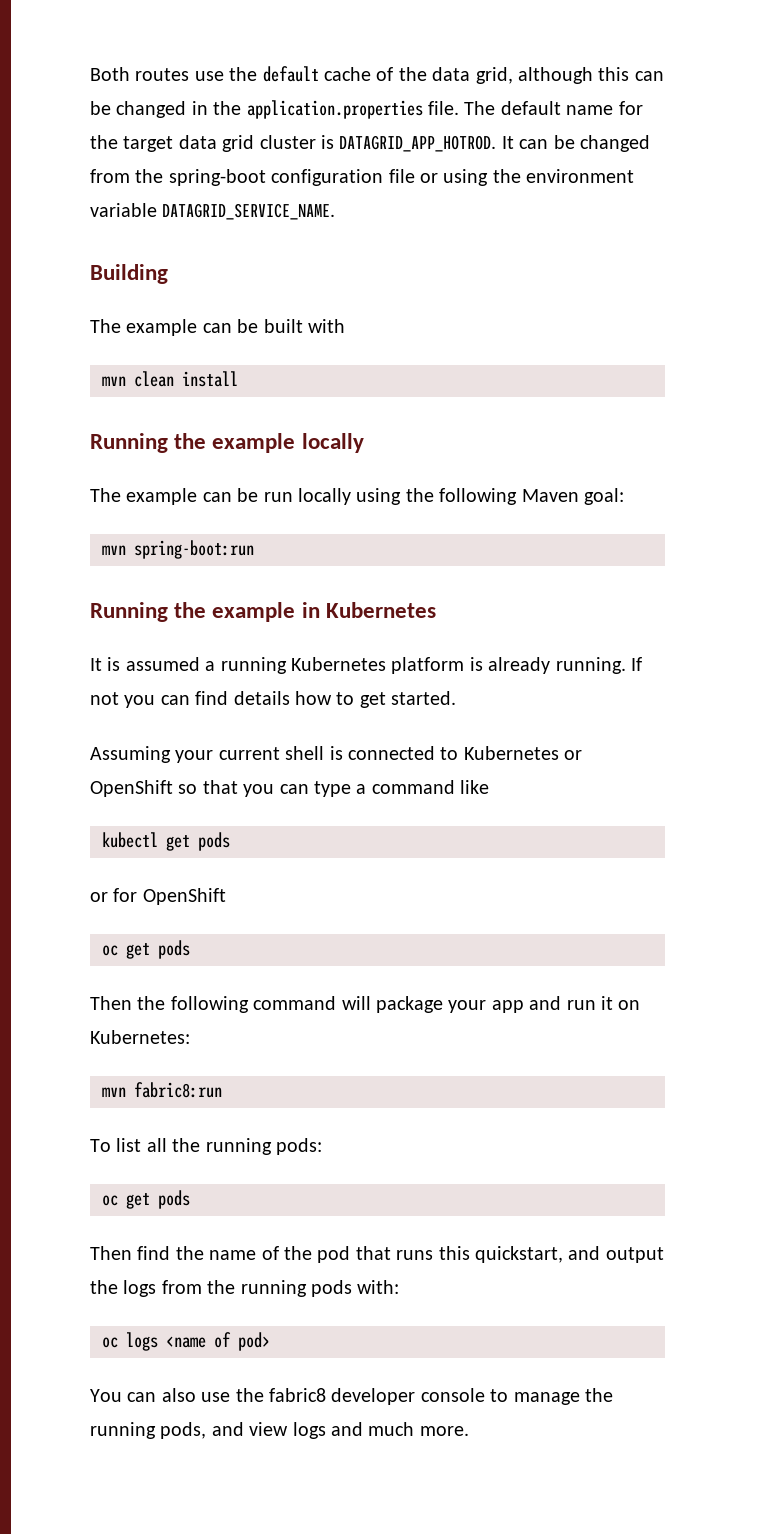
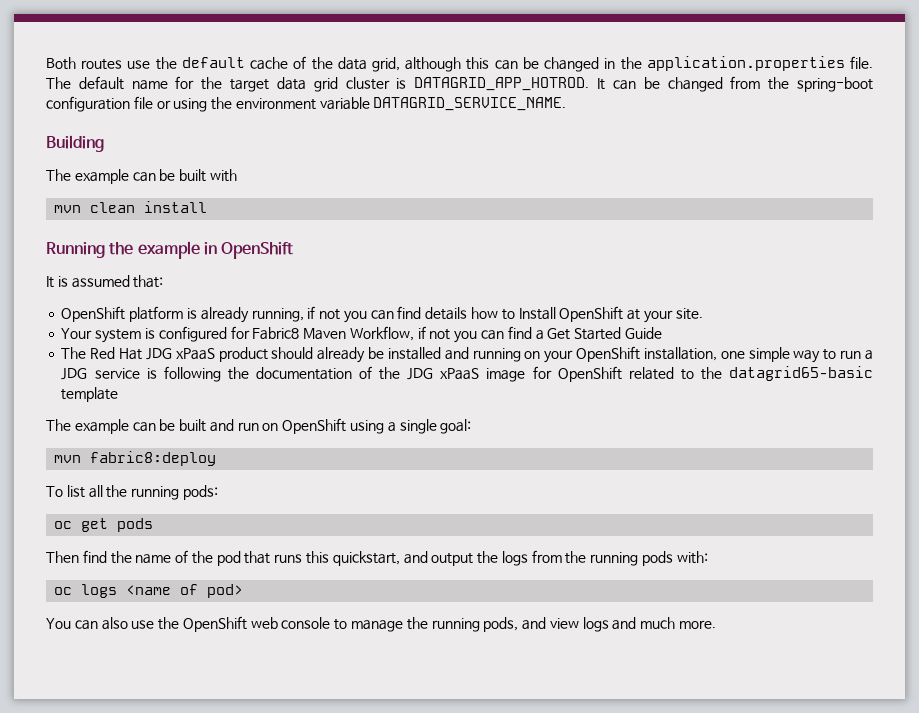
[90,433,364,453] [90,488,624,505] [102,540,254,559] // Running the example locally // The example can be run locally using the following Maven goal: // mvn spring-boot:run -> (208, 207) none
[325,602,436,618] Kubernetes -> [221,242,294,259] OpenShift
[205,657,386,674] a running Kubernetes -> [133,275,164,288] [61,306,126,322] that: // OpenShift
[555,657,642,674] running. If -> [251,306,316,322] running, if
[359,691,457,708] [90,746,583,763] [90,780,490,797] [102,832,230,851] [90,888,226,905] [102,940,190,959] [90,996,641,1013] [90,1030,190,1044] [102,1082,222,1098] get started. // Assuming your current shell is connected to Kubernetes or OpenShift so that you can type a command like // kubectl get pods // or for OpenShift // oc get pods // Then the following command will package your app and run it on Kubernetes: // mvn fabric8:run -> [518,306,703,323] [61,326,662,343] [61,346,873,363] [61,366,874,382] [61,387,119,402] [46,418,472,434] [54,451,217,466] Install OpenShift at your site. // Your system is configured for Fabric8 Maven Workflow, if not you can find a Get Started Guide // The Red Hat JDG xPaaS product should already be installed and running on your OpenShift installation, one simple way to run a JDG service is following the documentation of the JDG xPaaS image for OpenShift related to the datagrid65-basic template // The example can be built and run on OpenShift using a single goal: // mvn fabric8:deploy
[269,1388,416,1405] fabric8 developer -> [182,616,278,632] OpenShift web

